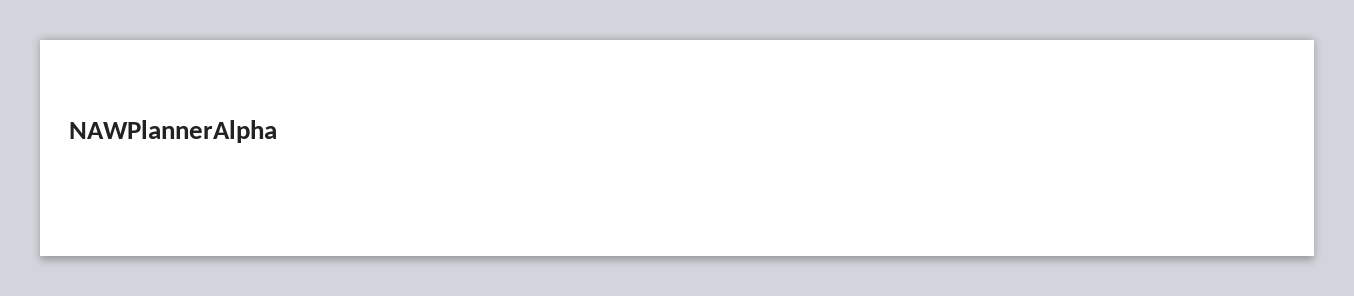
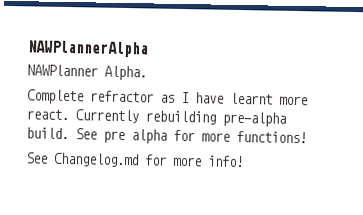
(277, 131) none -> [27,64,147,81] [27,89,308,106] [26,109,286,127] [26,127,307,144] [26,152,244,168] // NAWPlanner Alpha. // Complete refractor as I have learnt more react. Currently rebuilding pre-alpha build. See pre alpha for more functions! // See Changelog.md for more info!

